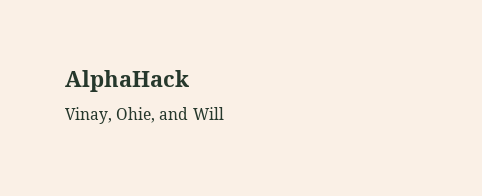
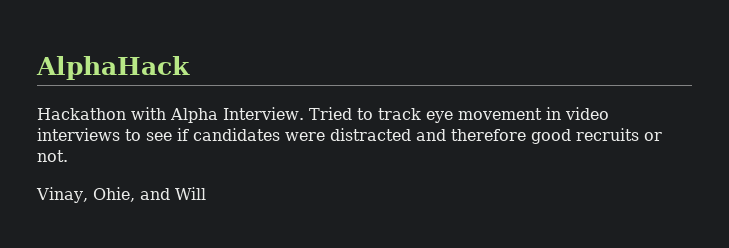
(189, 81) none -> [37,107,609,123] [37,128,662,144] [37,150,68,162] // Hackathon with Alpha Interview. Tried to track eye movement in video interviews to see if candidates were distracted and therefore good recruits or not.

